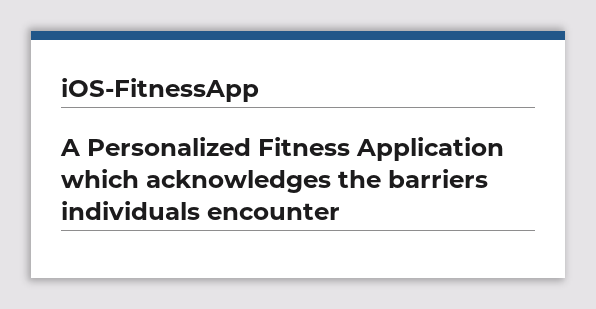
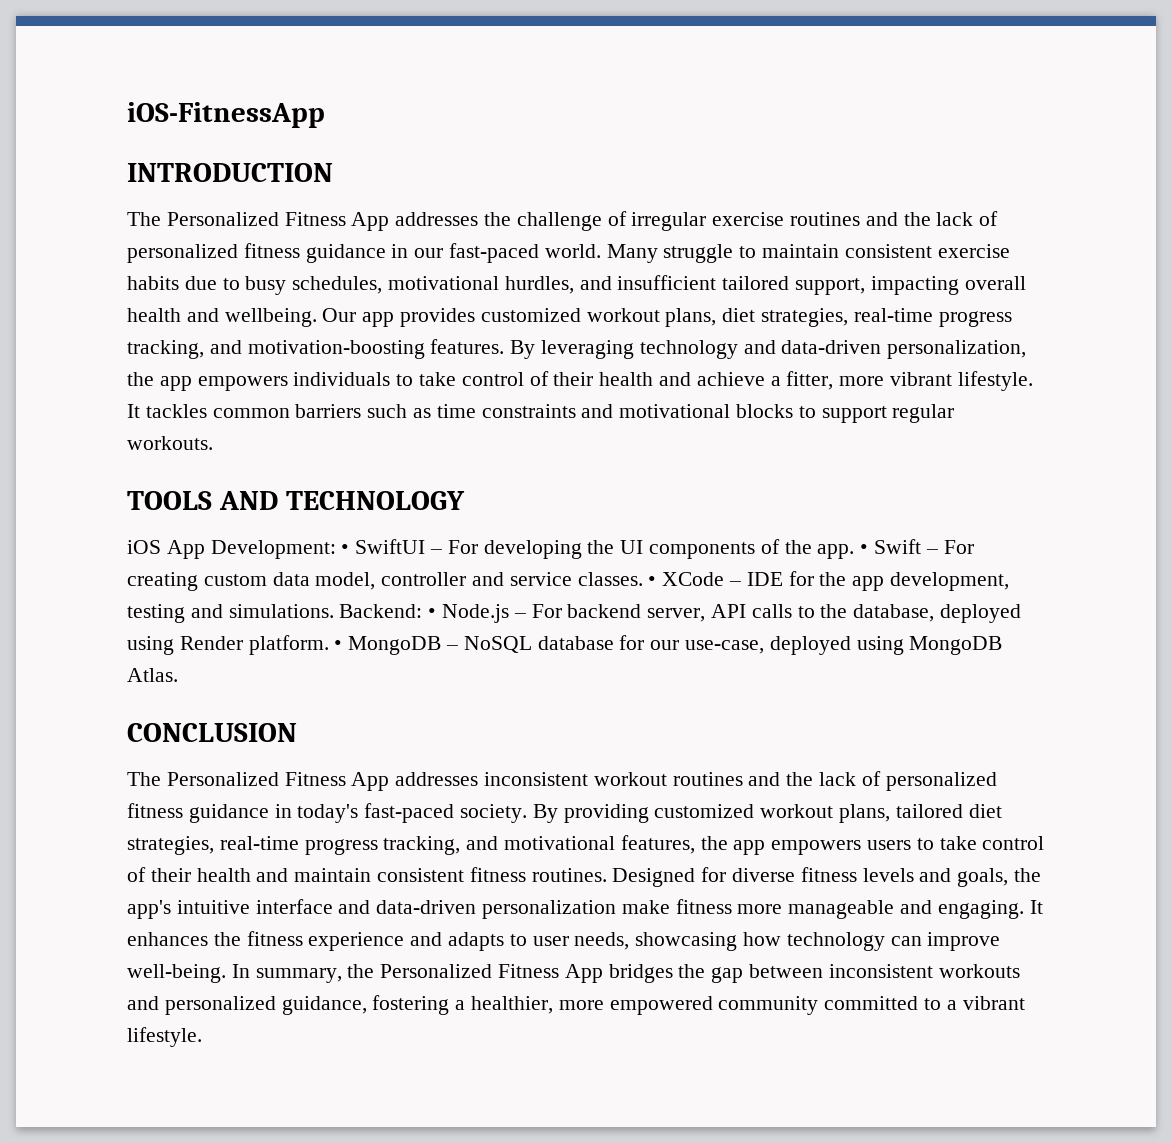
[60,137,504,161] [61,169,488,193] [61,201,340,220] A Personalized Fitness Application which acknowledges the barriers individuals encounter -> [127,163,333,182] [127,211,999,231] [127,243,1010,263] [127,275,1026,295] [127,308,1012,327] [127,339,1027,359] [127,371,1033,391] [127,404,955,423] [127,436,213,450] [127,491,465,510] [127,539,974,559] [127,571,1010,591] [127,604,1022,623] [127,635,1003,655] [127,668,178,682] [127,723,297,742] [127,771,997,791] [127,803,1002,823] [127,835,1045,855] [127,867,1042,887] [127,899,1043,919] [127,931,1001,951] [127,964,1020,983] [127,995,1025,1015] [127,1027,202,1047] INTRODUCTION // The Personalized Fitness App addresses the challenge of irregular exercise routines and the lack of personalized fitness guidance in our fast-paced world. Many struggle to maintain consistent exercise habits due to busy schedules, motivational hurdles, and insufficient tailored support, impacting overall health and wellbeing. Our app provides customized workout plans, diet strategies, real-time progress tracking, and motivation-boosting features. By leveraging technology and data-driven personalization, the app empowers individuals to take control of their health and achieve a fitter, more vibrant lifestyle. It tackles common barriers such as time constraints and motivational blocks to support regular workouts. // TOOLS AND TECHNOLOGY // iOS App Development: • SwiftUI – For developing the UI components of the app. • Swift – For creating custom data model, controller and service classes. • XCode – IDE for the app development, testing and simulations. Backend: • Node.js – For backend server, API calls to the database, deployed using Render platform. • MongoDB – NoSQL database for our use-case, deployed using MongoDB Atlas. // CONCLUSION // The Personalized Fitness App addresses inconsistent workout routines and the lack of personalized fitness guidance in today's fast-paced society. By providing customized workout plans, tailored diet strategies, real-time progress tracking, and motivational features, the app empowers users to take control of their health and maintain consistent fitness routines. Designed for diverse fitness levels and goals, the app's intuitive interface and data-driven personalization make fitness more manageable and engaging. It enhances the fitness experience and adapts to user needs, showcasing how technology can improve well-being. In summary, the Personalized Fitness App bridges the gap between inconsistent workouts and personalized guidance, fostering a healthier, more empowered community committed to a vibrant lifestyle.

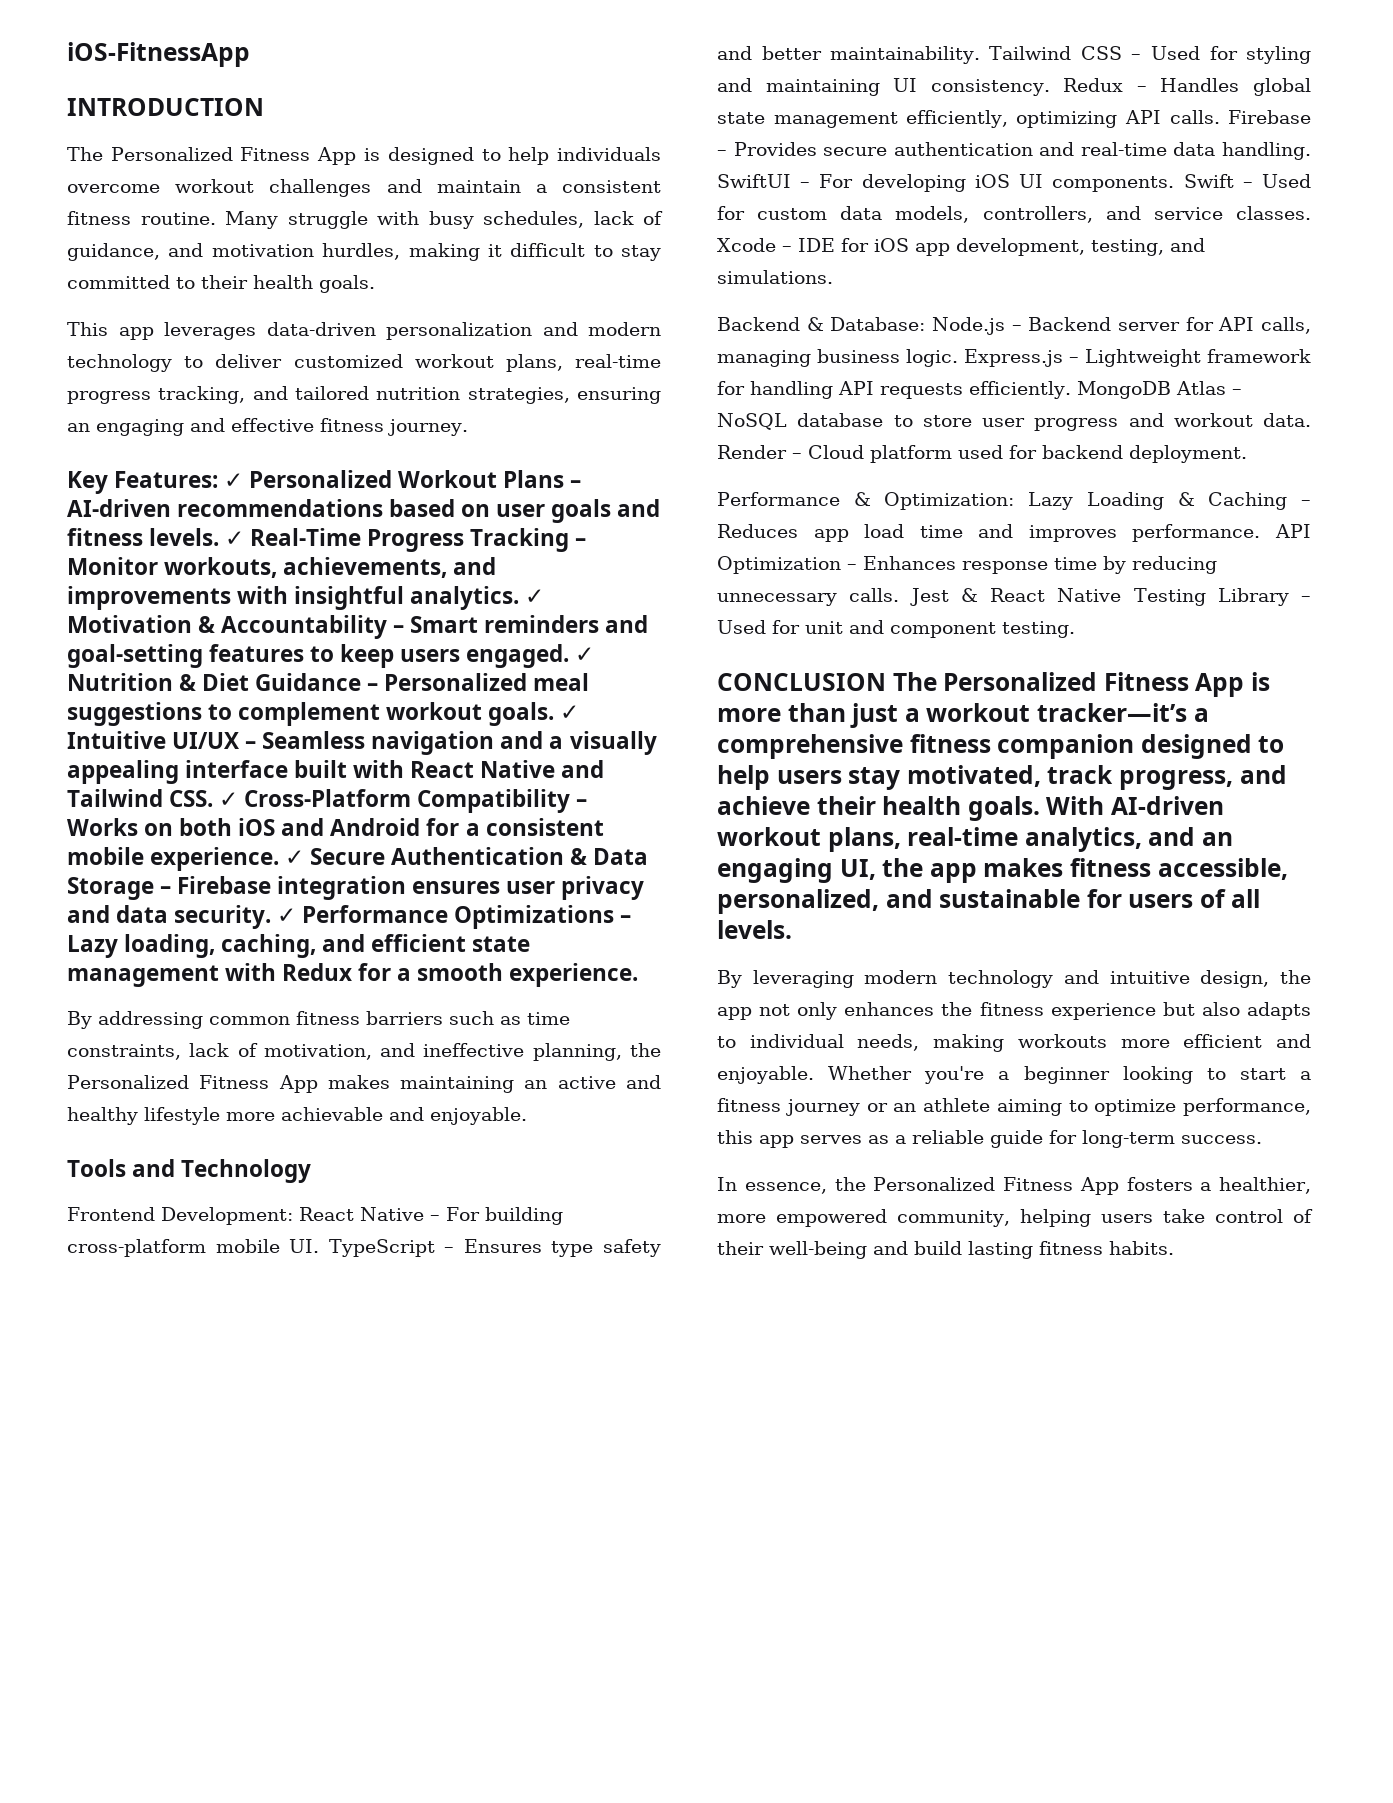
[395,211,999,231] [127,243,1010,263] [127,275,1026,295] [127,308,1012,327] [127,339,505,359] addresses the challenge of irregular exercise routines and the lack of personalized fitness guidance in our fast-paced world. Many struggle to maintain consistent exercise habits due to busy schedules, motivational hurdles, and insufficient tailored support, impacting overall health and wellbeing. Our app provides customized workout plans, diet strategies, real-time progress tracking, and motivation-boosting features. -> [363,147,661,165] [67,179,662,197] [67,211,663,229] [67,243,661,261] [67,275,375,293] [67,322,661,340] [67,354,661,372] [67,386,661,404] [67,418,468,436] [67,470,582,494] [67,499,661,523] [67,528,587,552] [67,557,497,578] [67,586,545,610] [67,615,649,639] [67,644,595,668] [67,673,590,691] [67,702,580,726] [67,731,657,755] [67,760,605,784] [67,789,588,813] [67,818,604,836] [67,847,649,871] [67,876,645,900] [67,905,632,929] [67,934,531,958] [67,963,639,987] [67,1011,570,1029] [67,1043,661,1061] [67,1075,662,1093] [67,1107,527,1125] [67,1159,312,1183] [67,1207,563,1225] [67,1239,661,1257] [717,46,1311,64] [717,78,1311,96] [717,110,1311,128] [717,142,1311,160] [717,174,1311,192] [717,206,1311,223] [717,238,1205,256] [717,270,833,284] [717,317,1311,335] [717,349,1311,367] [717,381,1242,399] [717,413,1311,431] [717,445,1247,463] [717,492,1311,510] [717,524,1311,542] [717,556,1217,574] [717,588,1311,606] [717,620,1075,638] [717,672,1271,697] [717,703,1209,728] [717,734,1285,759] [717,765,1287,790] [717,796,1225,821] [717,827,1234,852] [717,858,1288,883] [717,889,1260,914] [717,920,792,939] is designed to help individuals overcome workout challenges and maintain a consistent fitness routine. Many struggle with busy schedules, lack of guidance, and motivation hurdles, making it difficult to stay committed to their health goals. // This app leverages data-driven personalization and modern technology to deliver customized workout plans, real-time progress tracking, and tailored nutrition strategies, ensuring an engaging and effective fitness journey. // Key Features: ✓ Personalized Workout Plans – AI-driven recommendations based on user goals and fitness levels. ✓ Real-Time Progress Tracking – Monitor workouts, achievements, and improvements with insightful analytics. ✓ Motivation & Accountability – Smart reminders and goal-setting features to keep users engaged. ✓ Nutrition & Diet Guidance – Personalized meal suggestions to complement workout goals. ✓ Intuitive UI/UX – Seamless navigation and a visually appealing interface built with React Native and Tailwind CSS. ✓ Cross-Platform Compatibility – Works on both iOS and Android for a consistent mobile experience. ✓ Secure Authentication & Data Storage – Firebase integration ensures user privacy and data security. ✓ Performance Optimizations – Lazy loading, caching, and efficient state management with Redux for a smooth experience. // By addressing common fitness barriers such as time constraints, lack of motivation, and ineffective planning, the Personalized Fitness App makes maintaining an active and healthy lifestyle more achievable and enjoyable. // Tools and Technology // Frontend Development: React Native – For building cross-platform mobile UI. TypeScript – Ensures type safety and better maintainability. Tailwind CSS – Used for styling and maintaining UI consistency. Redux – Handles global state management efficiently, optimizing API calls. Firebase – Provides secure authentication and real-time data handling. SwiftUI – For developing iOS UI components. Swift – Used for custom data models, controllers, and service classes. Xcode – IDE for iOS app development, testing, and simulations. // Backend & Database: Node.js – Backend server for API calls, managing business logic. Express.js – Lightweight framework for handling API requests efficiently. MongoDB Atlas – NoSQL database to store user progress and workout data. Render – Cloud platform used for backend deployment. // Performance & Optimization: Lazy Loading & Caching – Reduces app load time and improves performance. API Optimization – Enhances response time by reducing unnecessary calls. Jest & React Native Testing Library – Used for unit and component testing. // CONCLUSION The Personalized Fitness App is more than just a workout tracker—it’s a comprehensive fitness companion designed to help users stay motivated, track progress, and achieve their health goals. With AI-driven workout plans, real-time analytics, and an engaging UI, the app makes fitness accessible, personalized, and sustainable for users of all levels. //
(635, 349) none -> [864,970,938,984] modern
[781,340,1027,359] [127,371,1033,391] [127,404,955,423] [127,436,213,450] [127,491,465,510] [127,539,974,559] [127,571,1010,591] [127,604,1022,623] [127,635,1003,655] [127,668,178,682] [127,723,297,742] [127,771,997,791] [127,803,1002,823] [127,835,1045,855] [127,867,1042,887] [127,899,1043,919] [127,931,1001,951] [127,964,1020,983] [127,995,1025,1015] [127,1027,202,1047] data-driven personalization, the app empowers individuals to take control of their health and achieve a fitter, more vibrant lifestyle. It tackles common barriers such as time constraints and motivational blocks to support regular workouts. // TOOLS AND TECHNOLOGY // iOS App Development: • SwiftUI – For developing the UI components of the app. • Swift – For creating custom data model, controller and service classes. • XCode – IDE for the app development, testing and simulations. Backend: • Node.js – For backend server, API calls to the database, deployed using Render platform. • MongoDB – NoSQL database for our use-case, deployed using MongoDB Atlas. // CONCLUSION // The Personalized Fitness App addresses inconsistent workout routines and the lack of personalized fitness guidance in today's fast-paced society. By providing customized workout plans, tailored diet strategies, real-time progress tracking, and motivational features, the app empowers users to take control of their health and maintain consistent fitness routines. Designed for diverse fitness levels and goals, the app's intuitive interface and data-driven personalization make fitness more manageable and engaging. It enhances the fitness experience and adapts to user needs, showcasing how technology can improve well-being. In summary, the Personalized Fitness App bridges the gap between inconsistent workouts and personalized guidance, fostering a healthier, more empowered community committed to a vibrant lifestyle. -> [1109,970,1311,988] [717,1002,1311,1020] [717,1034,1311,1052] [717,1066,1311,1084] [717,1098,1311,1116] [717,1130,1262,1148] [717,1177,1312,1195] [717,1209,1313,1227] [717,1241,1174,1259] intuitive design, the app not only enhances the fitness experience but also adapts to individual needs, making workouts more efficient and enjoyable. Whether you're a beginner looking to start a fitness journey or an athlete aiming to optimize performance, this app serves as a reliable guide for long-term success. // In essence, the Personalized Fitness App fosters a healthier, more empowered community, helping users take control of their well-being and build lasting fitness habits.

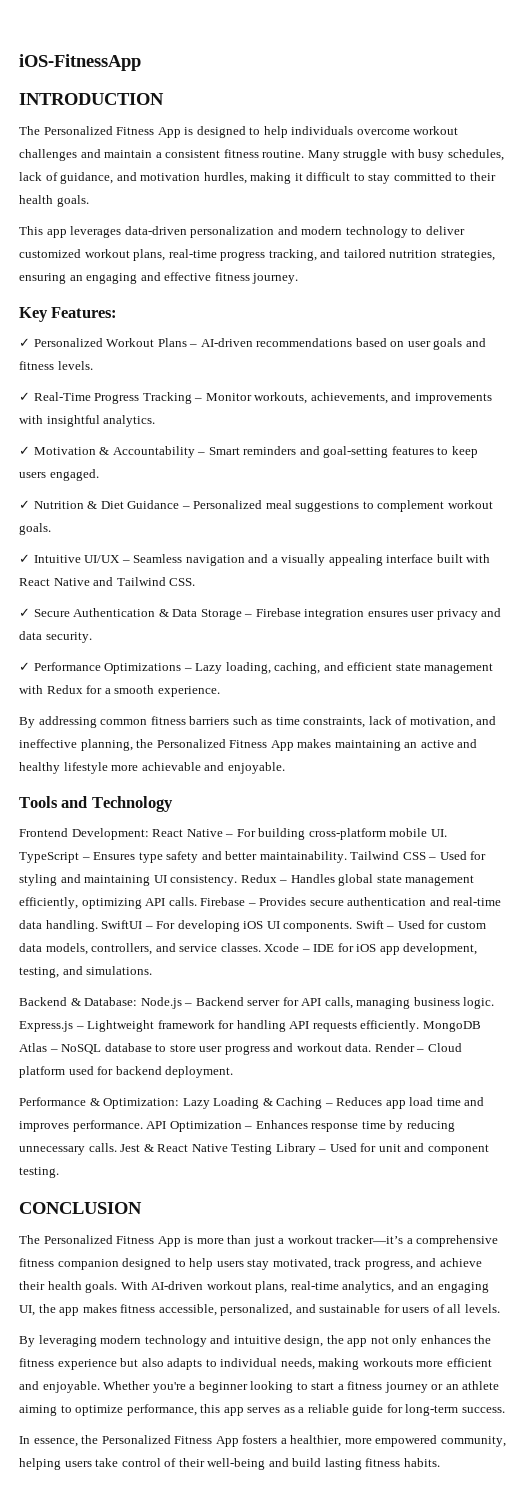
(219, 479) none -> (118, 312) //
(220, 537) none -> (93, 365) //
(520, 598) none -> (156, 421) //
(570, 656) none -> (99, 475) //
(555, 714) none -> (51, 529) //
[219,789,588,813] [67,818,604,836] [67,847,280,871] ✓ Cross-Platform Compatibility – Works on both iOS and Android for a consistent mobile experience. -> (196, 582) //
(272, 917) none -> (92, 637) //
(886, 682) none -> (142, 1208) //

